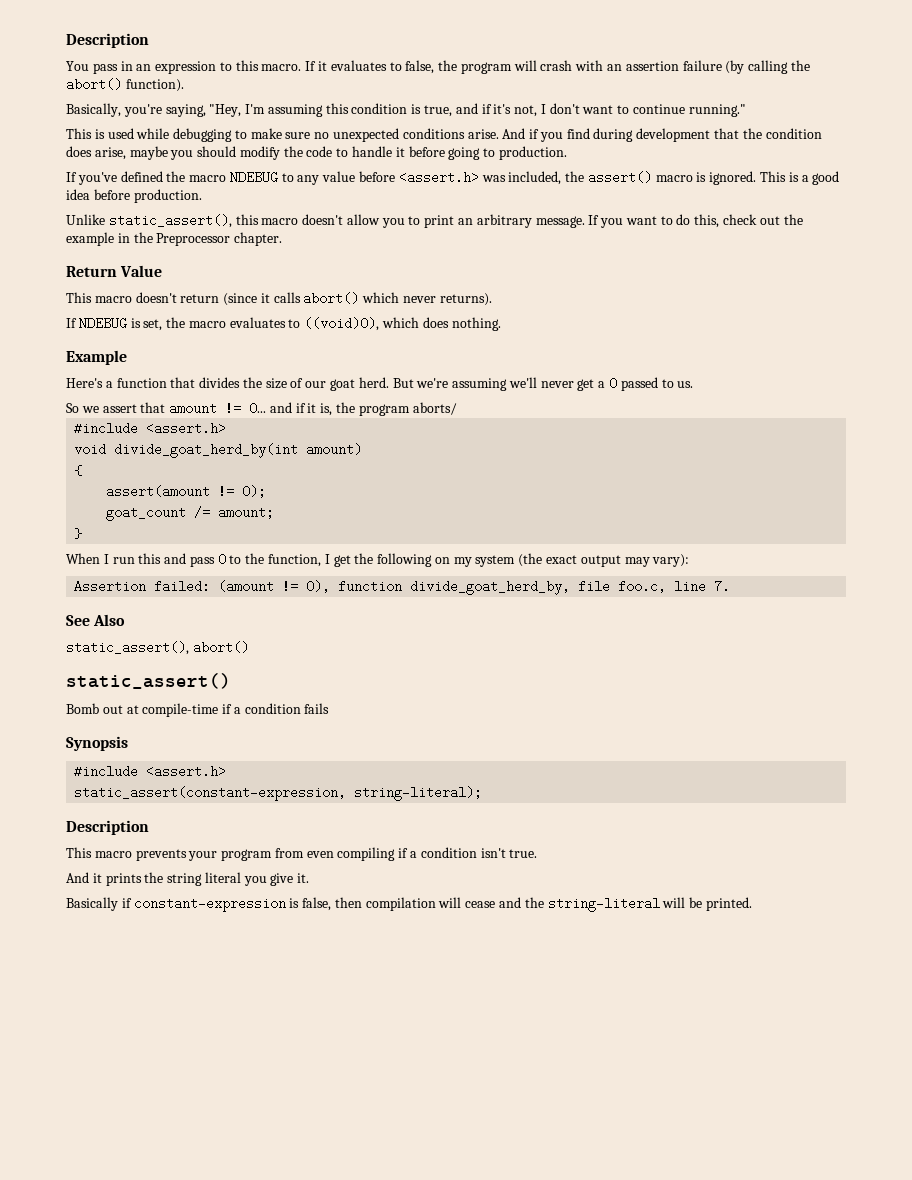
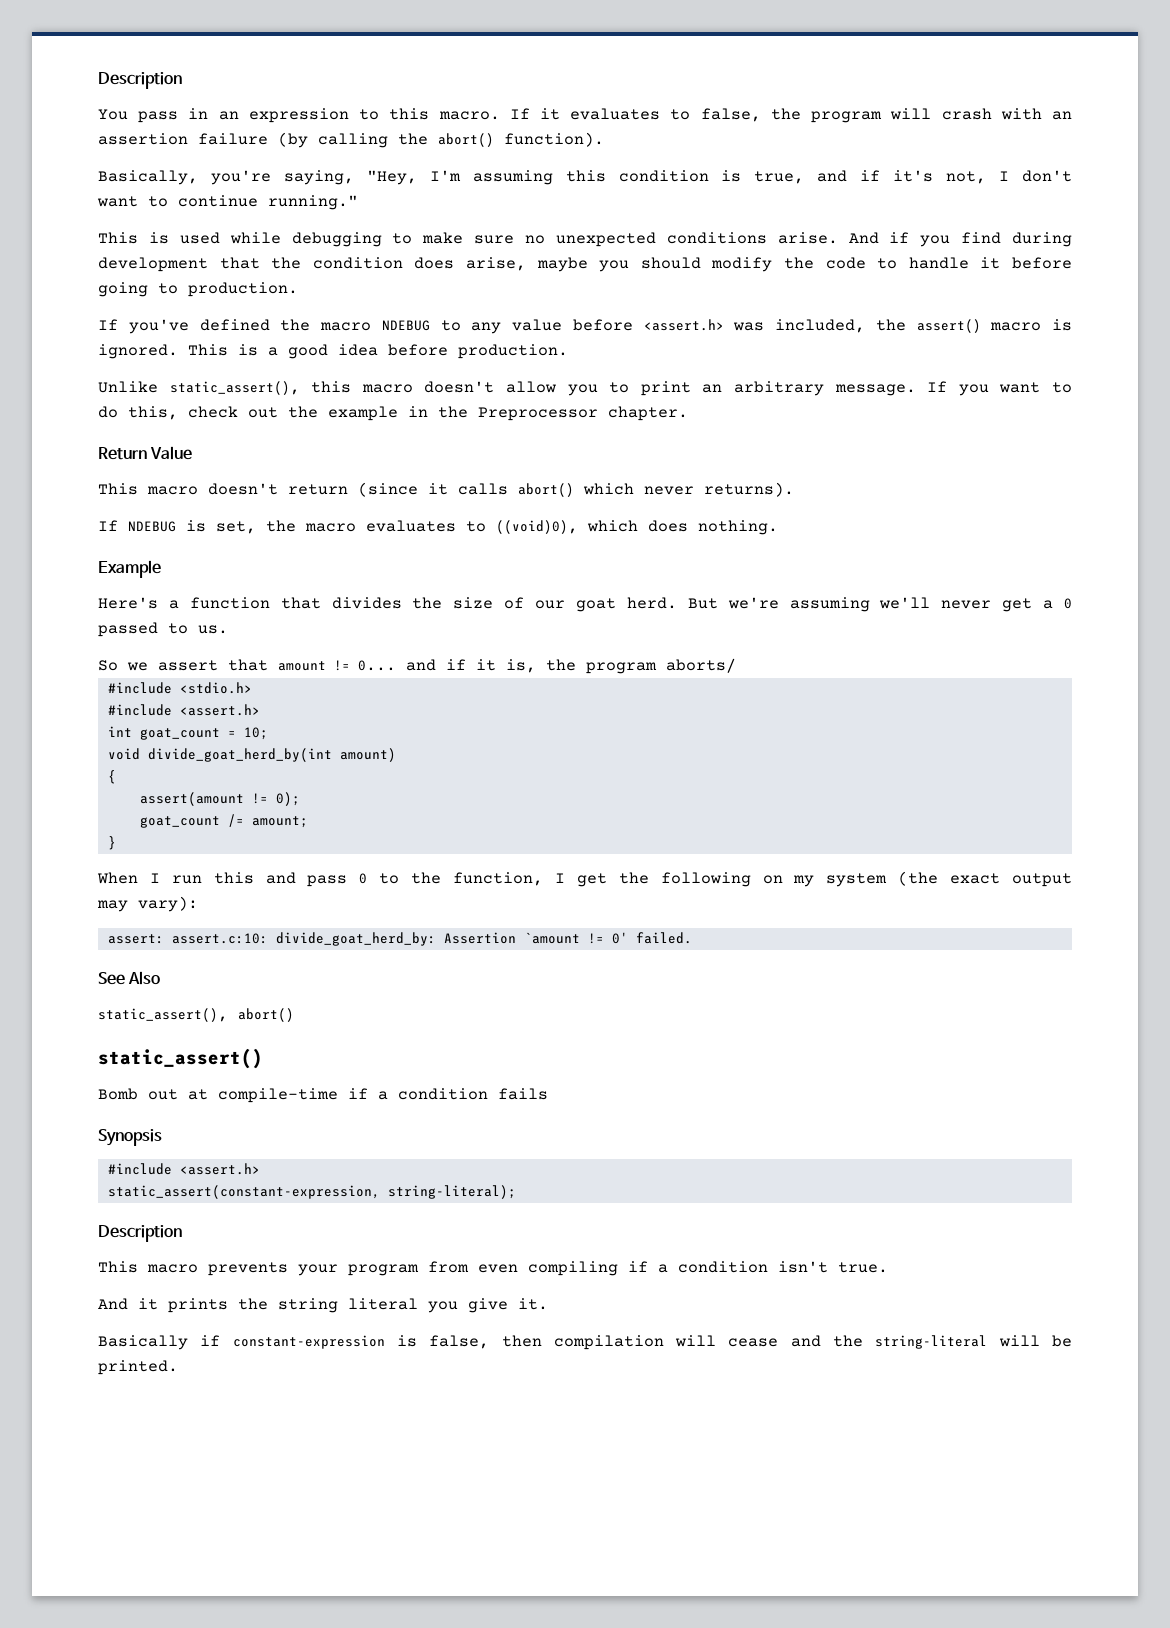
[74,422,227,435] // #include <assert.h> -> [107,682,252,694] [107,704,260,716] [107,726,268,740] // #include <stdio.h> // #include <assert.h> // int goat_count = 10;
[74,580,731,595] Assertion failed: (amount != 0), function divide_goat_herd_by, file foo.c, line 7. -> [107,932,692,946] assert: assert.c:10: divide_goat_herd_by: Assertion `amount != 0' failed.

